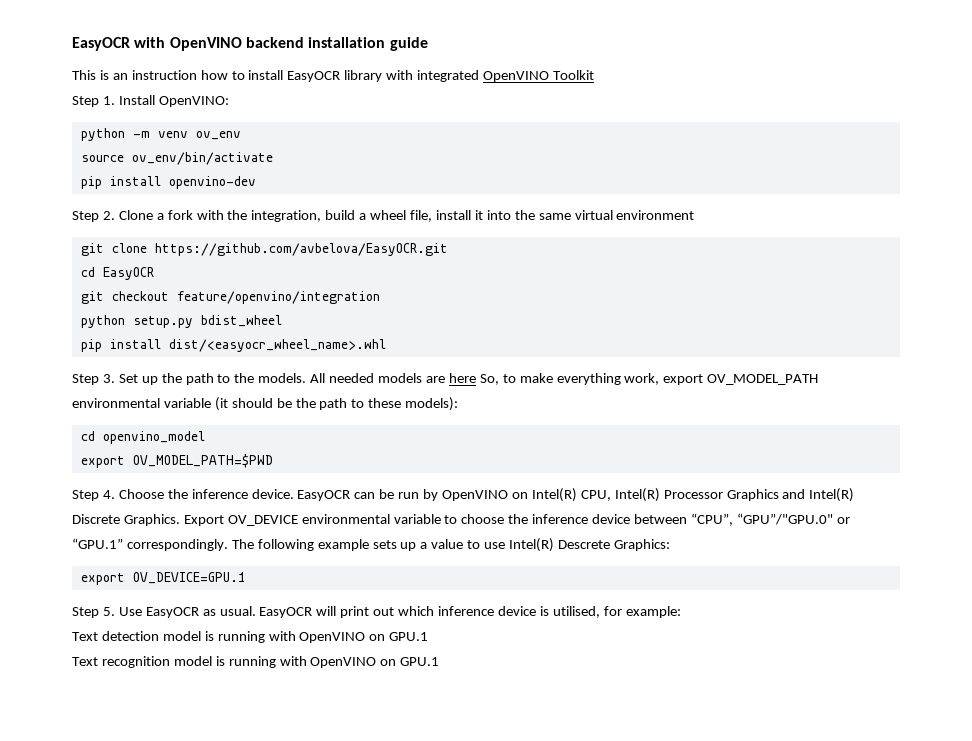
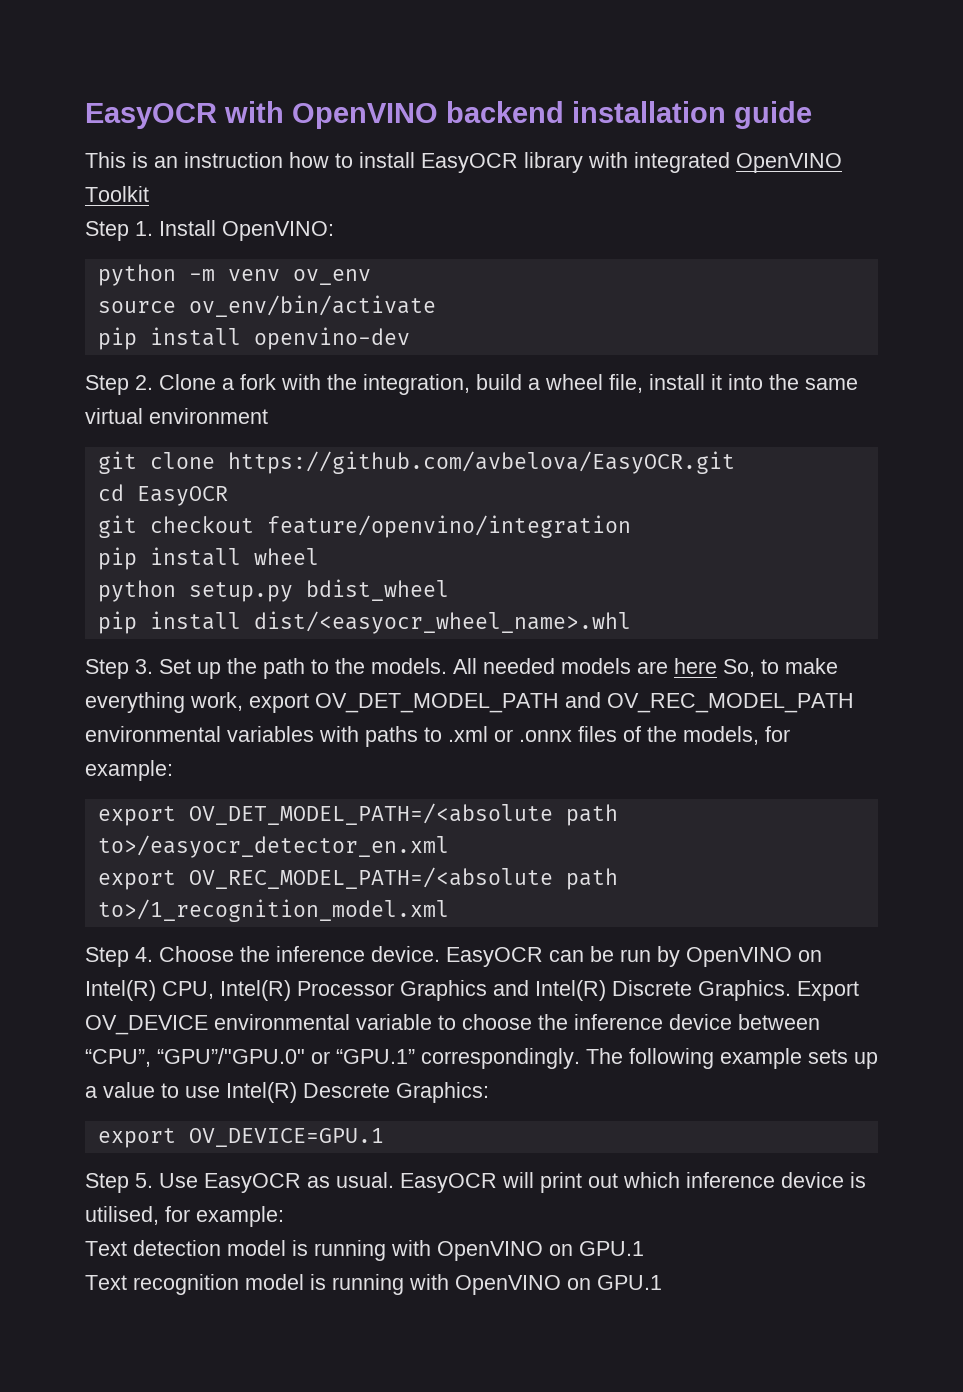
(380, 297) none -> [97,547,319,570] // pip install wheel
[707,374,819,385] [72,397,459,411] [80,431,205,444] [80,454,273,468] OV_MODEL_PATH environmental variable (it should be the path to these models): // cd openvino_model // export OV_MODEL_PATH=$PWD -> [315,692,854,713] [85,726,790,747] [85,760,173,781] [97,803,618,826] [97,835,449,858] [97,867,618,890] [97,899,449,922] OV_DET_MODEL_PATH and OV_REC_MODEL_PATH environmental variables with paths to .xml or .onnx files of the models, for example: // export OV_DET_MODEL_PATH=/<absolute path to>/easyocr_detector_en.xml // export OV_REC_MODEL_PATH=/<absolute path to>/1_recognition_model.xml

